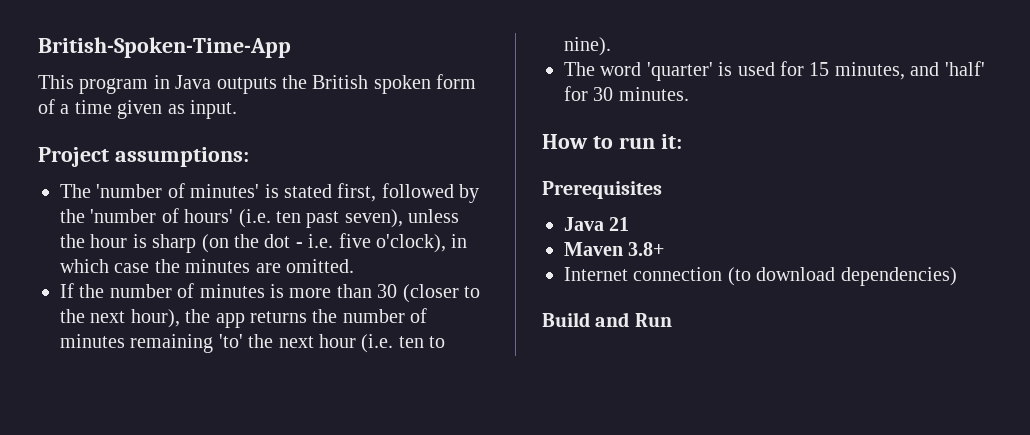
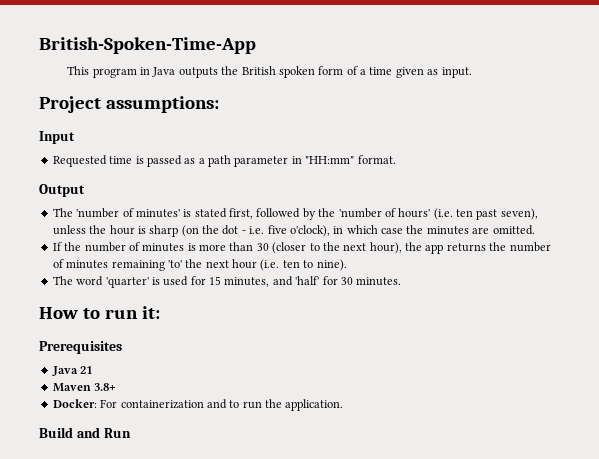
(249, 157) none -> [39,131,75,144] [52,155,396,167] [39,184,85,197] // Input // Requested time is passed as a path parameter in "HH:mm" format. // Output
[564,267,957,286] Internet connection (to download dependencies) -> [52,399,344,411] Docker: For containerization and to run the application.

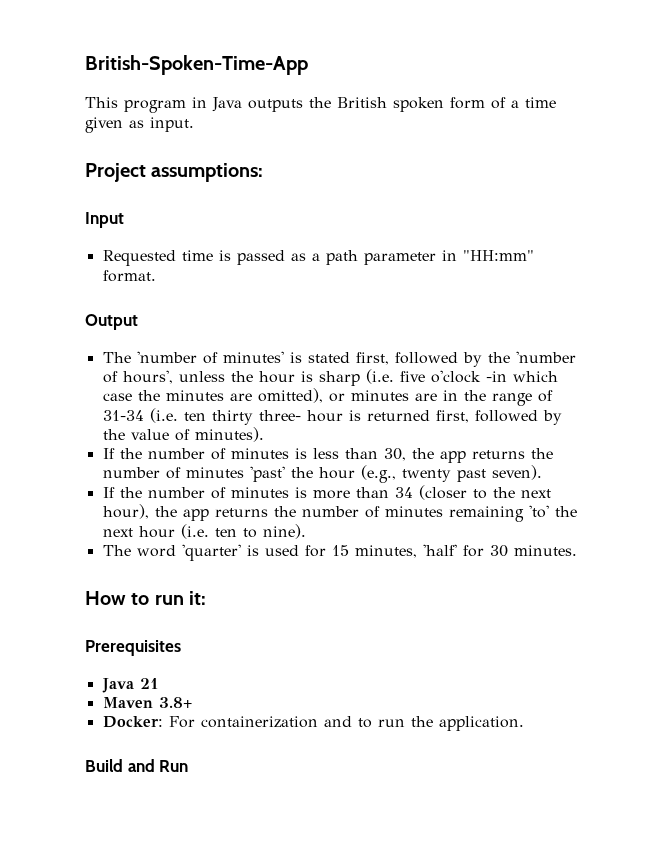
[398,208,538,220] hours' (i.e. ten past seven), -> [122,370,173,384] hours',
[181,225,344,237] (on the dot - i.e. five o'clock), in -> [365,369,507,384] (i.e. five o'clock -in
[492,225,535,235] omitted. -> [257,388,553,406] [102,408,562,425] [102,427,264,442] [102,448,553,463] [102,465,542,483] omitted), or minutes are in the range of 31-34 (i.e. ten thirty three- hour is returned first, followed by the value of minutes). // If the number of minutes is less than 30, the app returns the number of minutes 'past' the hour (e.g., twenty past seven).
[256,243,269,251] 30 -> [394,487,413,498] 34
[272,276,293,286] and -> (417, 551) none

